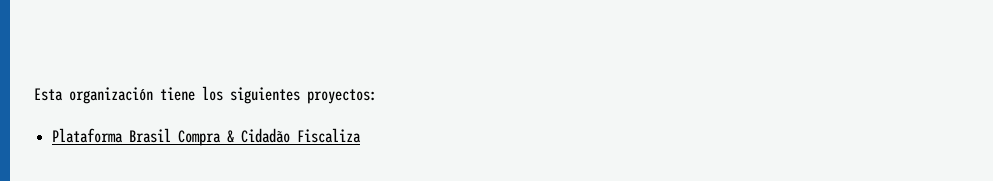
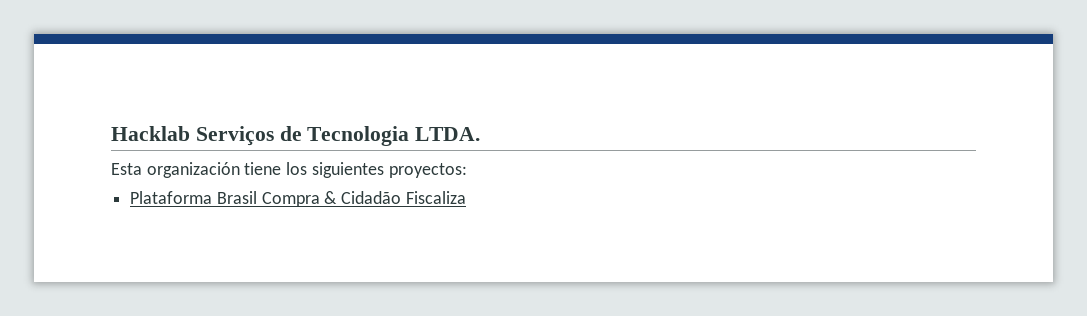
(34, 94) none -> [111,126,481,146] Hacklab Serviços de Tecnologia LTDA. //

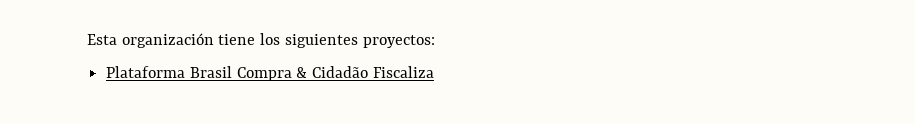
[111,126,481,146] Hacklab Serviços de Tecnologia LTDA. // -> (87, 39) none

